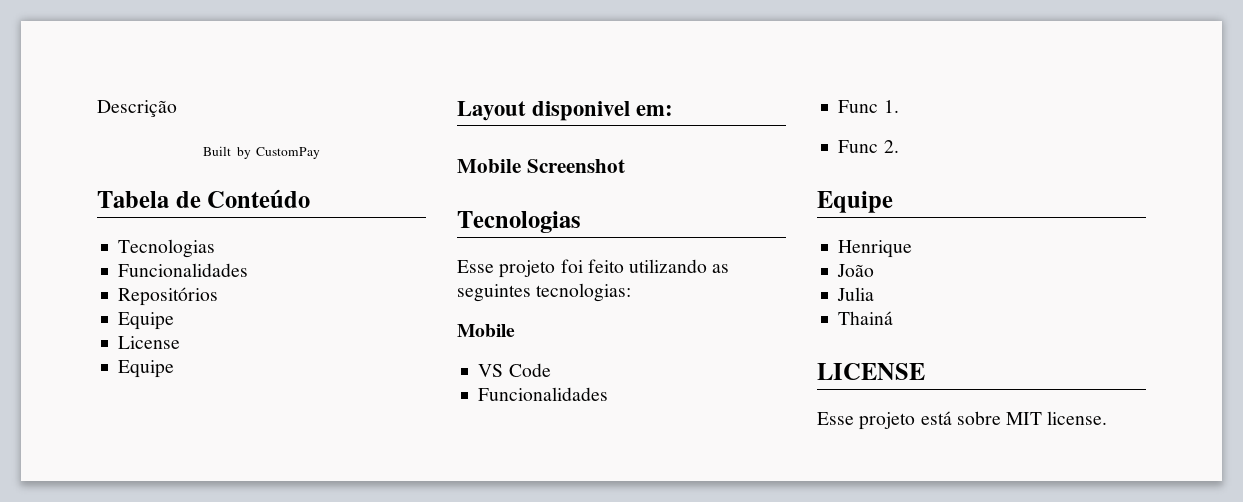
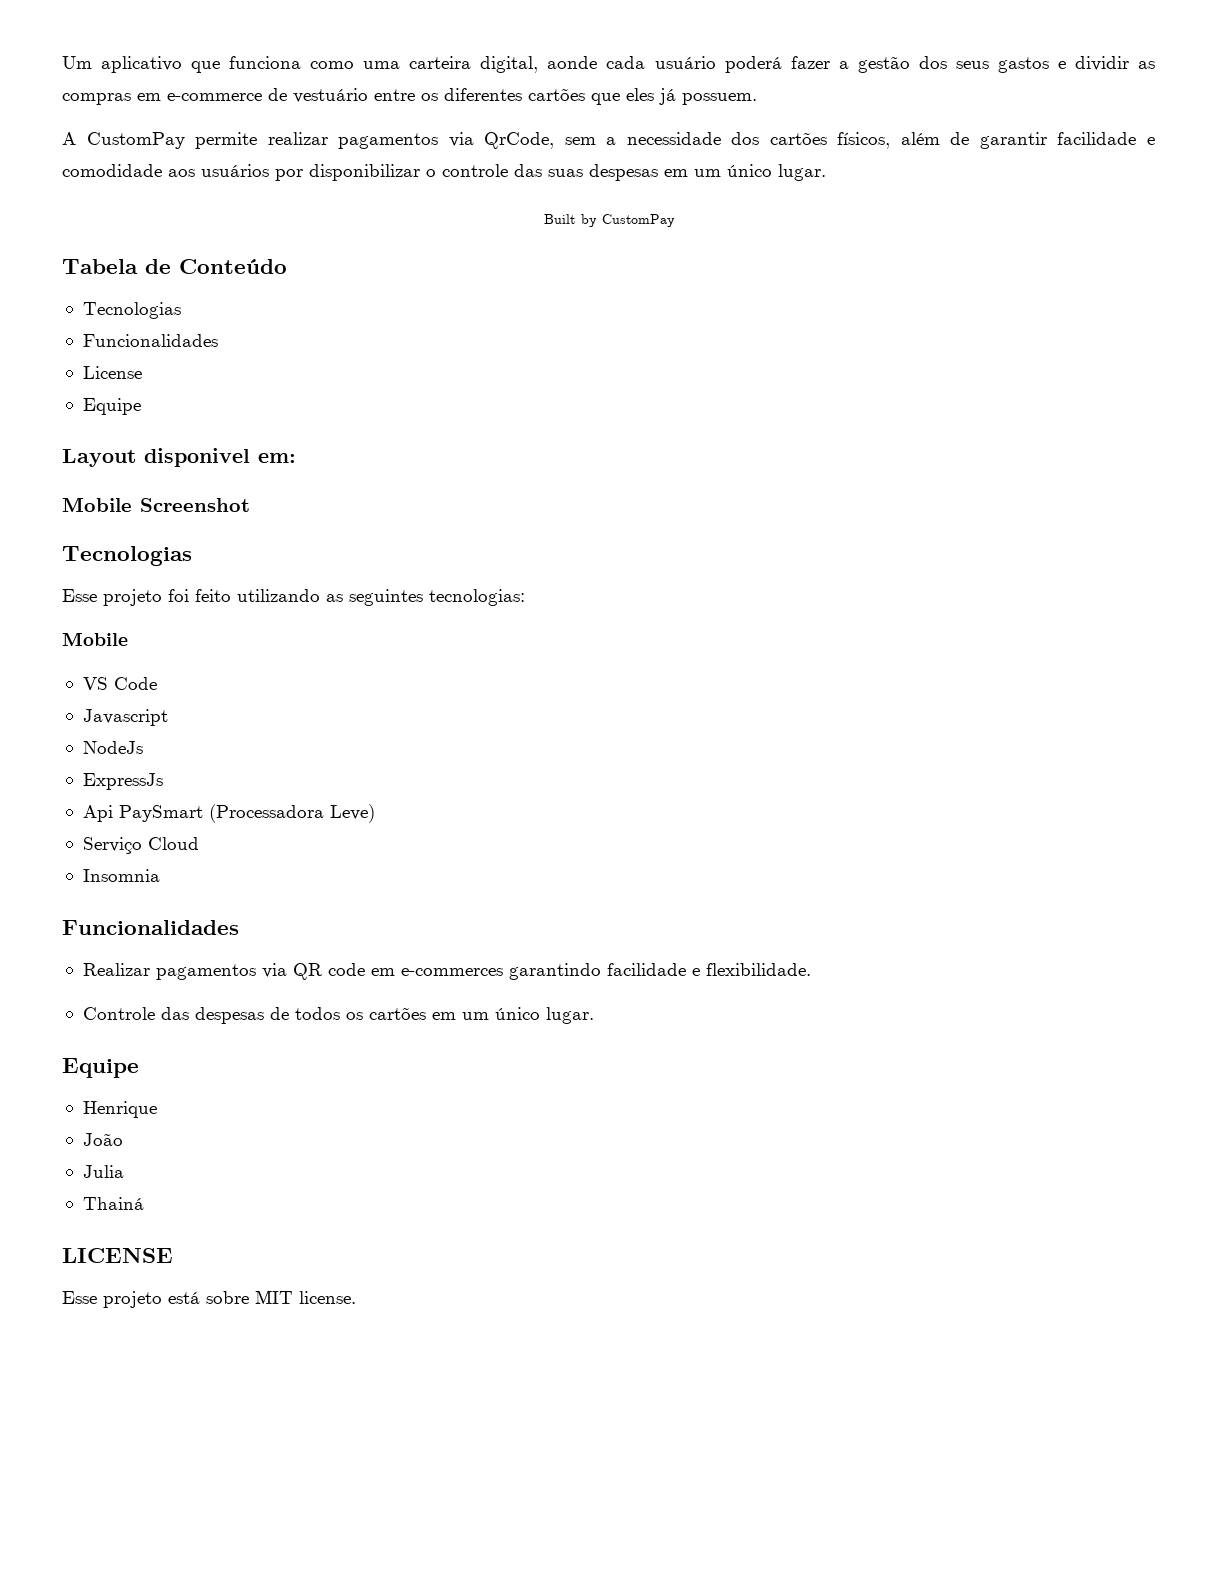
[97,100,177,117] Descrição -> [62,56,1155,73] [62,88,757,105] [62,132,1155,149] [62,164,826,181] Um aplicativo que funciona como uma carteira digital, aonde cada usuário poderá fazer a gestão dos seus gastos e dividir as compras em e-commerce de vestuário entre os diferentes cartões que eles já possuem. // A CustomPay permite realizar pagamentos via QrCode, sem a necessidade dos cartões físicos, além de garantir facilidade e comodidade aos usuários por disponibilizar o controle das suas despesas em um único lugar.
[118,287,219,306] [118,312,175,330] // Repositórios // Equipe -> (218, 340) none
[478,387,609,401] [838,100,899,113] [838,140,899,153] Funcionalidades // Func 1. // Func 2. -> [82,709,168,726] [82,741,143,754] [82,773,163,790] [82,804,375,823] [82,837,199,854] [82,869,160,882] [62,920,239,935] [82,963,811,980] [82,1007,594,1024] Javascript // NodeJs // ExpressJs // Api PaySmart (Processadora Leve) // Serviço Cloud // Insomnia // Funcionalidades // Realizar pagamentos via QR code em e-commerces garantindo facilidade e flexibilidade. // Controle das despesas de todos os cartões em um único lugar.

